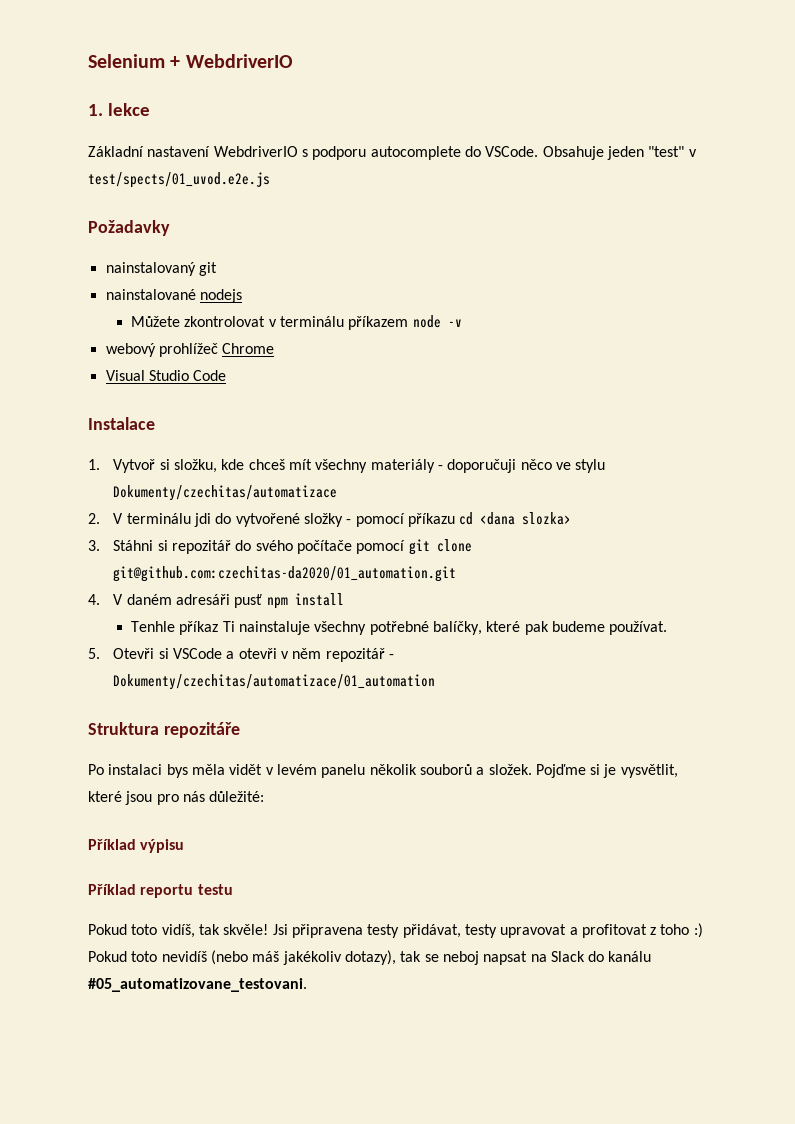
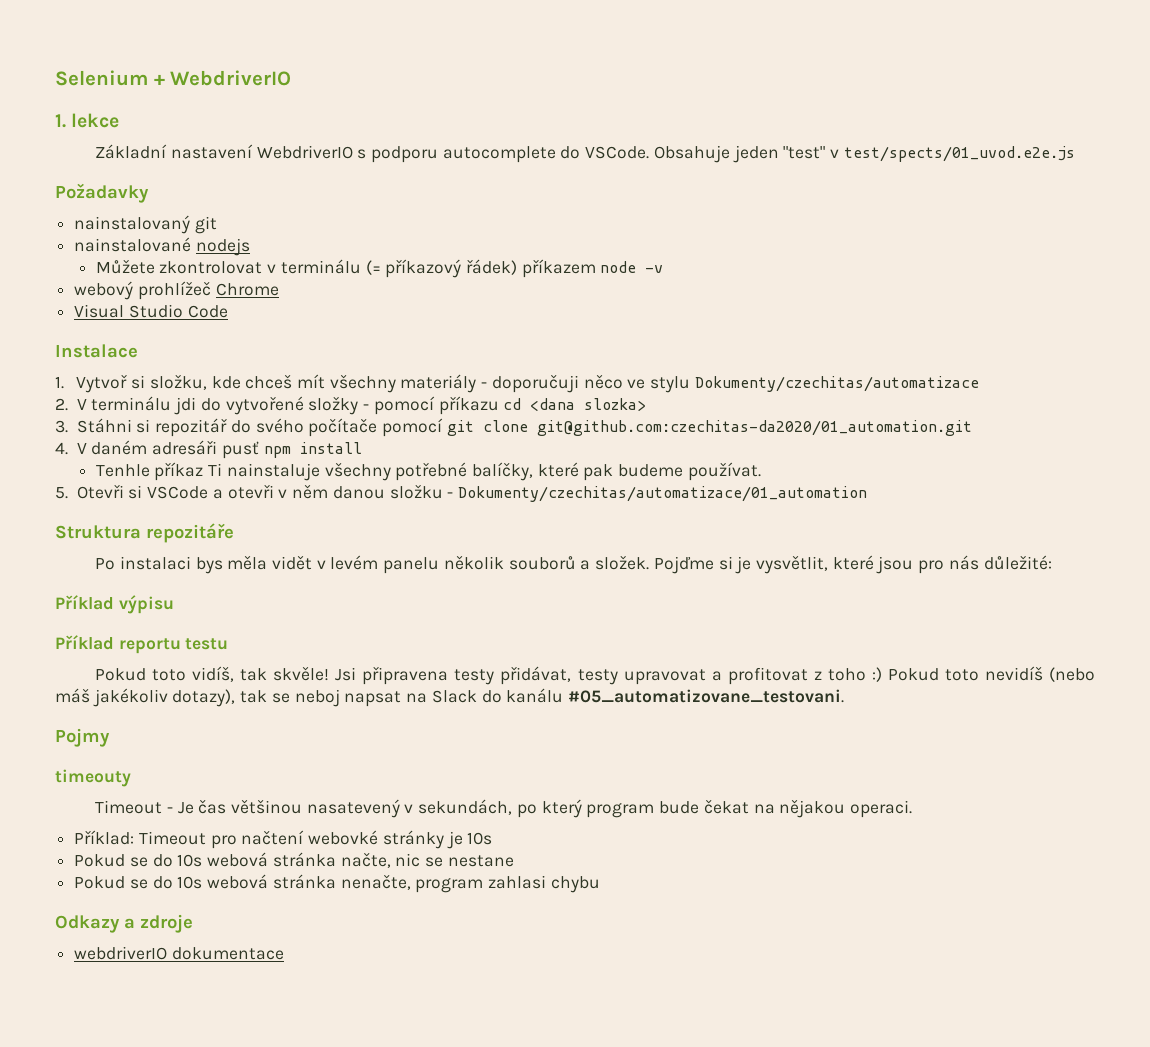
(345, 321) none -> [365,259,518,278] (= příkazový řádek)
[325,648,385,662] repozitář -> [332,484,443,499] danou složku
(307, 985) none -> [55,728,110,747] [55,769,131,787] [95,799,912,818] [74,830,493,849] [74,852,514,868] [74,874,600,893] [55,914,193,933] [74,946,284,960] // Pojmy // timeouty // Timeout - Je čas většinou nasatevený v sekundách, po který program bude čekat na nějakou operaci. // Příklad: Timeout pro načtení webovké stránky je 10s // Pokud se do 10s webová stránka načte, nic se nestane // Pokud se do 10s webová stránka nenačte, program zahlasi chybu // Odkazy a zdroje // webdriverIO dokumentace

